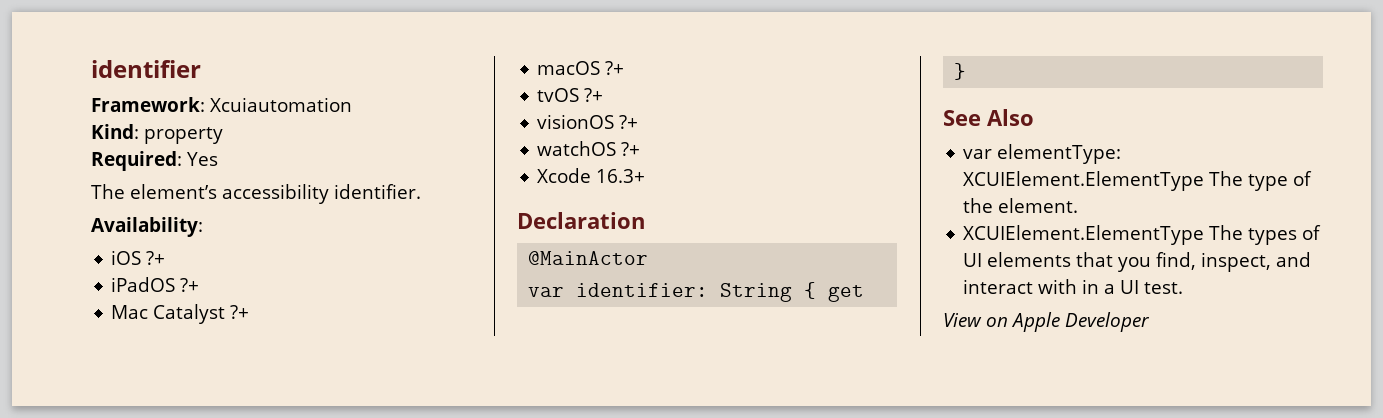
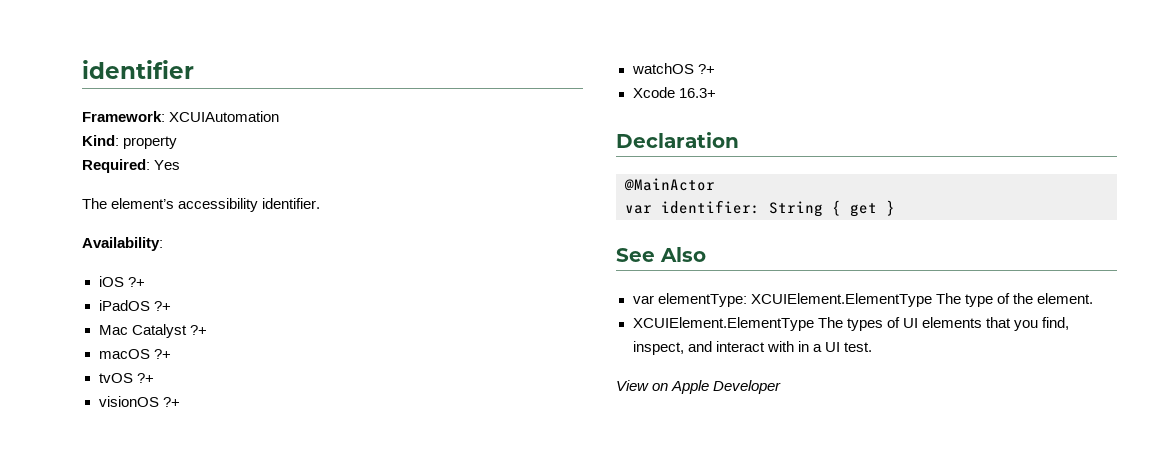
[210,97,352,112] Xcuiautomation -> [169,111,280,122] XCUIAutomation

